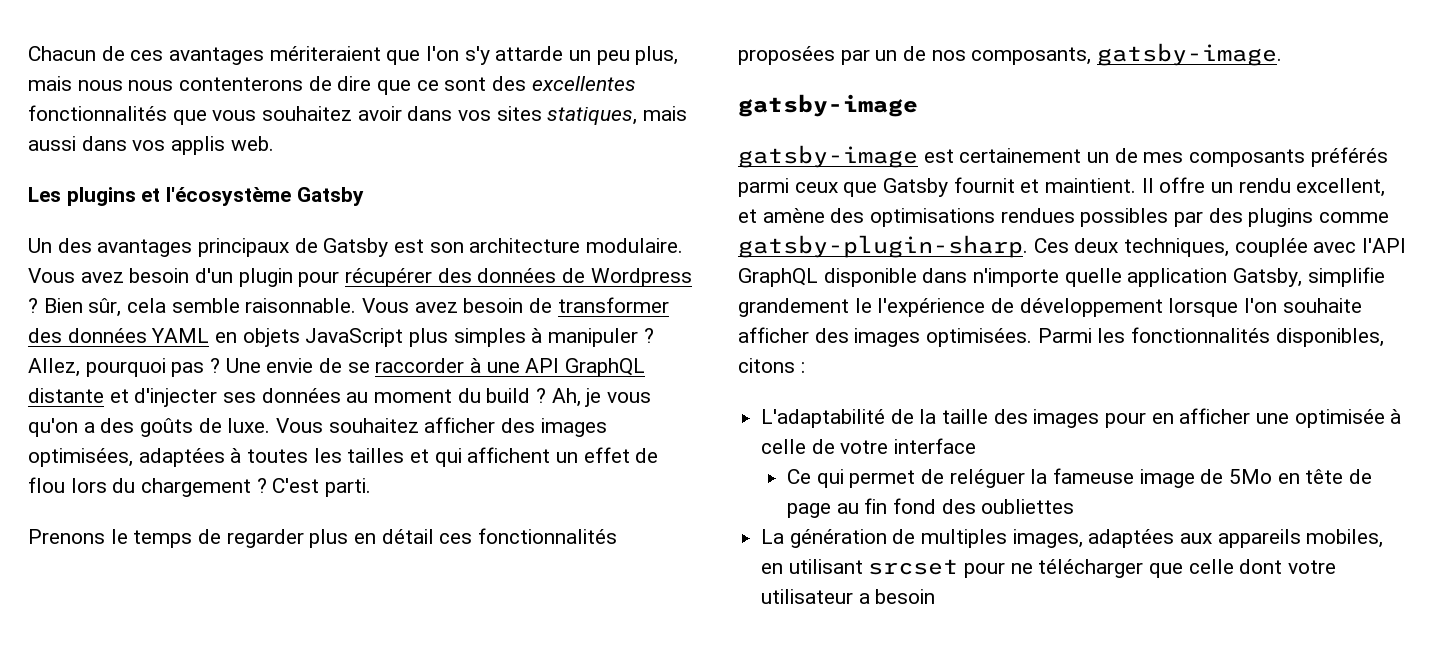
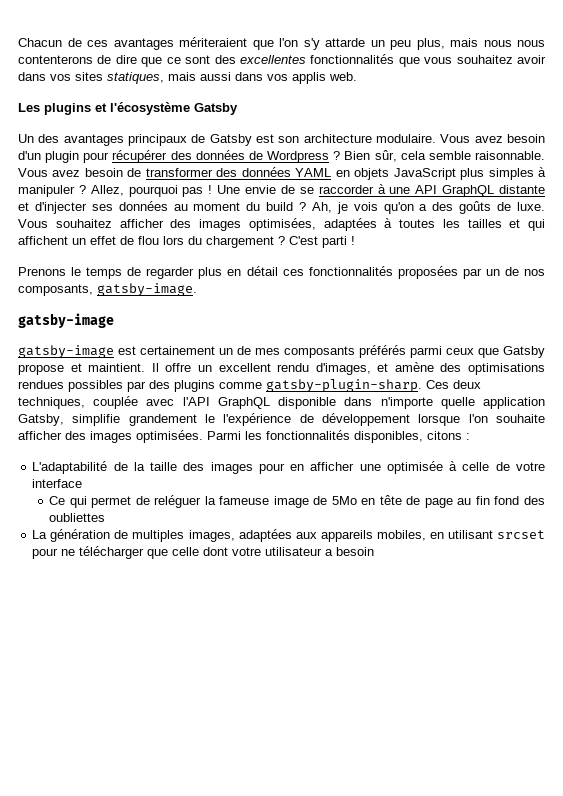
[210,358,221,373] ? -> [208,185,213,194] !
[607,392,652,403] vous -> [353,202,378,211] vois
[325,478,372,497] parti. -> [322,236,355,248] parti !
[953,177,1015,193] fournit -> [18,364,64,375] propose
[1238,178,1386,197] rendu excellent, -> [218,363,371,375] excellent rendu d'images,

